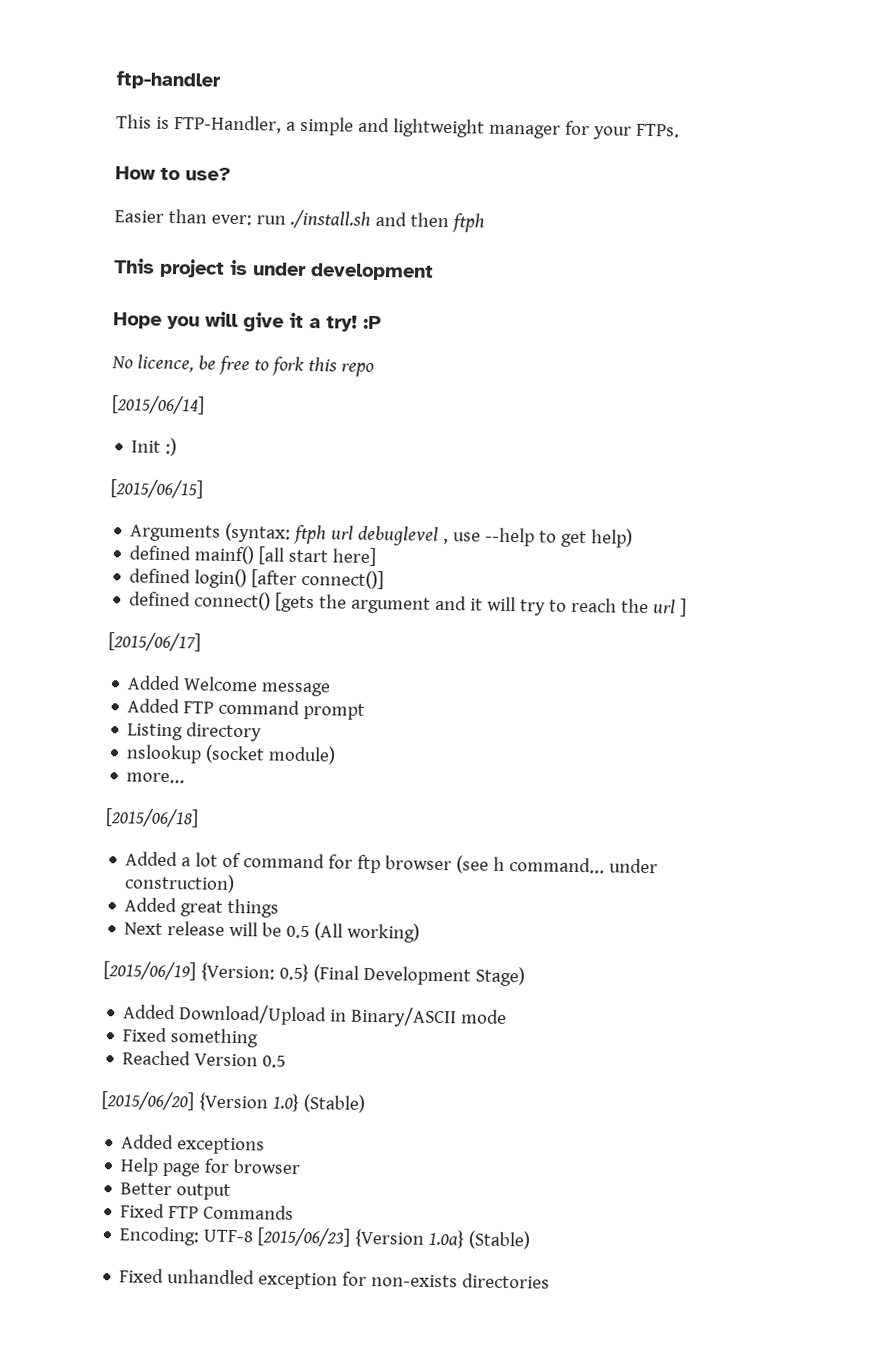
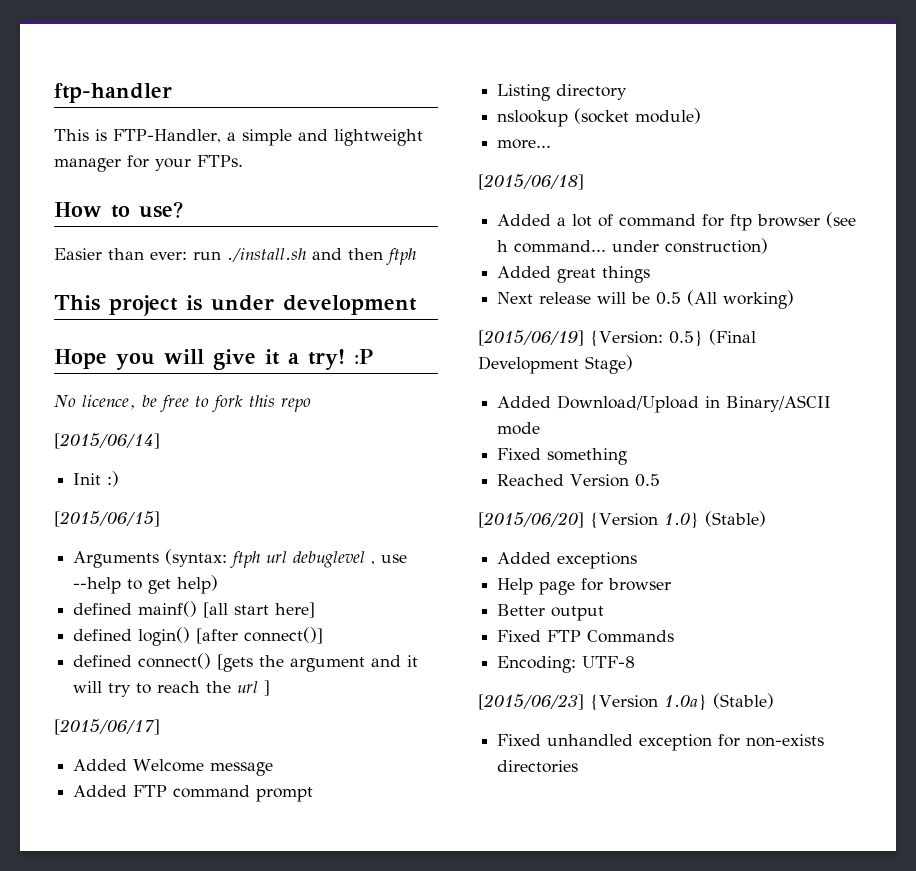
(254, 1236) none -> (636, 662) //

